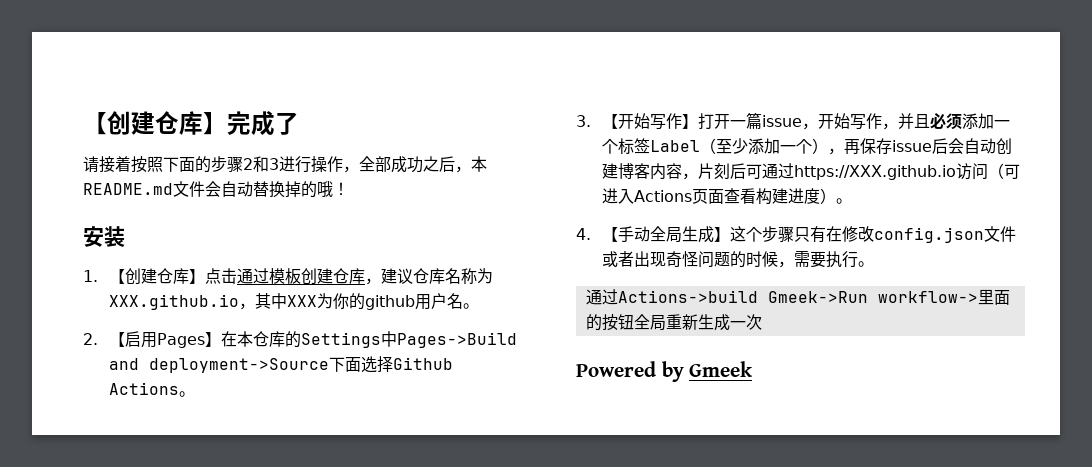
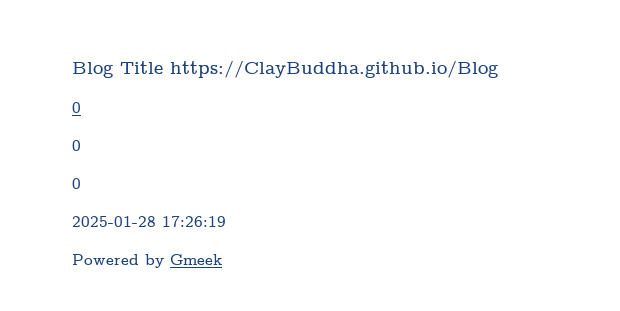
[83,111,299,136] [83,156,487,173] [83,181,349,198] [83,226,125,247] [83,268,494,285] [109,293,480,310] [83,331,518,348] [109,356,454,373] [109,382,196,397] [576,112,1011,130] [602,138,1013,155] [602,163,1021,180] [602,188,853,205] [576,226,1017,243] [602,251,875,268] [585,289,1010,305] [585,314,762,331] 【创建仓库】完成了 // 请接着按照下面的步骤2和3进行操作，全部成功之后，本README.md文件会自动替换掉的哦！ // 安装 // 1.【创建仓库】点击通过模板创建仓库，建议仓库名称为XXX.github.io，其中XXX为你的github用户名。 // 2.【启用Pages】在本仓库的Settings中Pages->Build and deployment->Source下面选择Github Actions。 // 3.【开始写作】打开一篇issue，开始写作，并且必须添加一个标签Label（至少添加一个），再保存issue后会自动创建博客内容，片刻后可通过https://XXX.github.io访问（可进入Actions页面查看构建进度）。 // 4.【手动全局生成】这个步骤只有在修改config.json文件或者出现奇怪问题的时候，需要执行。 // 通过Actions->build Gmeek->Run workflow->里面的按钮全局重新生成一次 -> [72,60,499,78] [72,102,81,113] [72,140,81,151] [72,178,81,189] [72,216,226,227] Blog Title https://ClayBuddha.github.io/Blog // 0 // 0 // 0 // 2025-01-28 17:26:19

